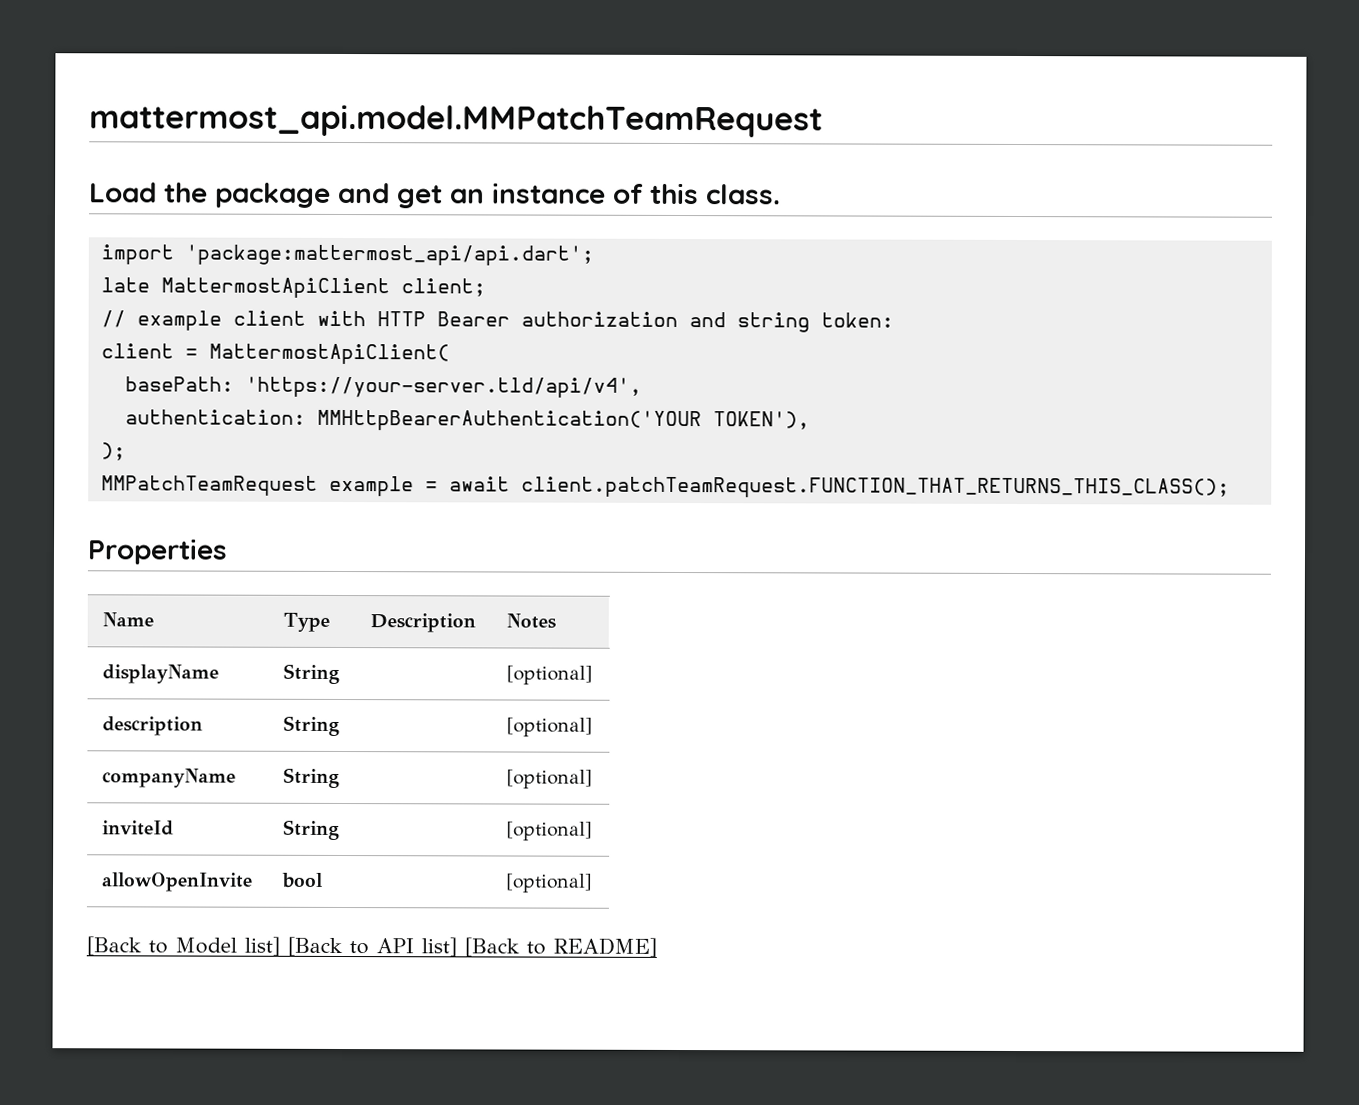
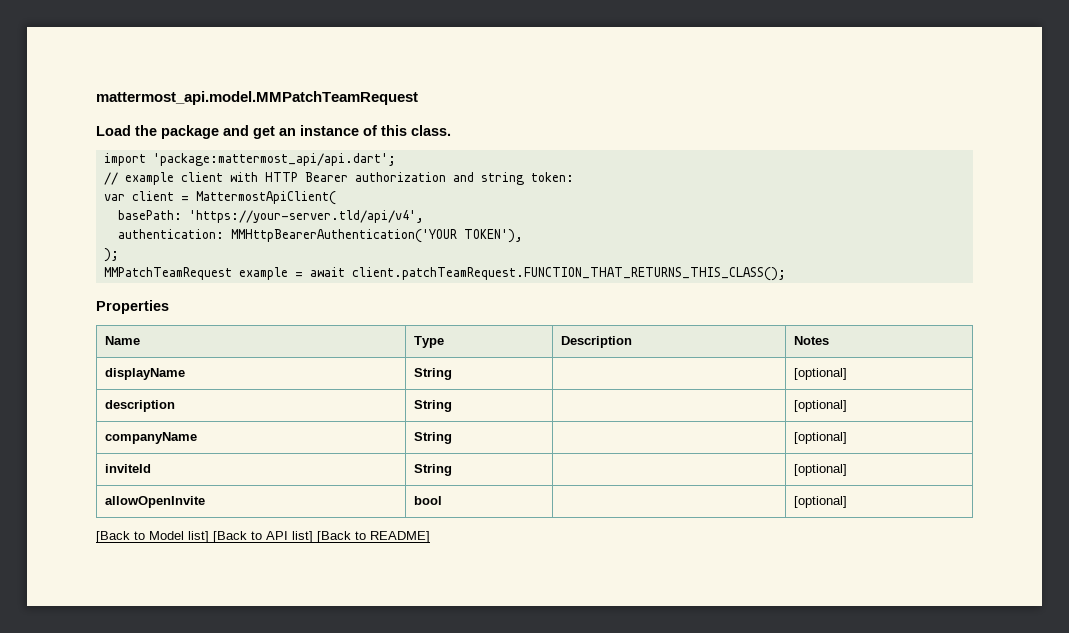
[100,277,486,299] // late MattermostApiClient client; -> (396, 159) none
(894, 320) none -> [103,194,125,201] var

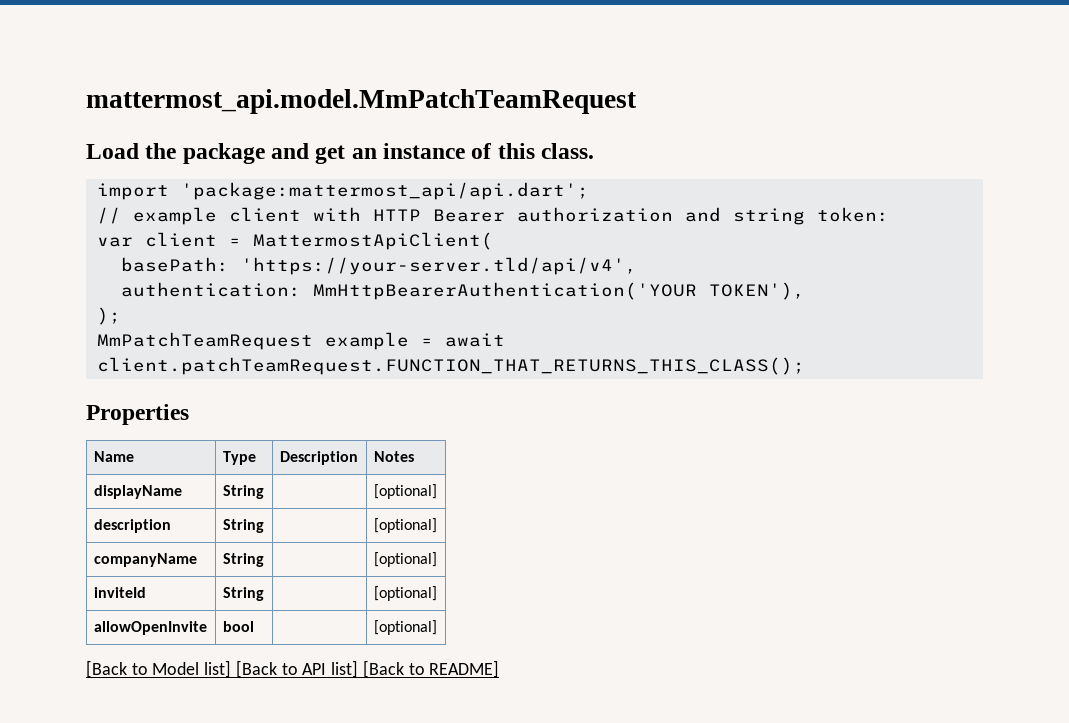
[96,91,418,105] mattermost_api.model.MMPatchTeamRequest -> [86,89,637,114] mattermost_api.model.MmPatchTeamRequest
[230,229,457,243] MMHttpBearerAuthentication('YOUR -> [312,282,697,300] MmHttpBearerAuthentication('YOUR
[103,267,232,280] MMPatchTeamRequest -> [96,332,313,350] MmPatchTeamRequest

